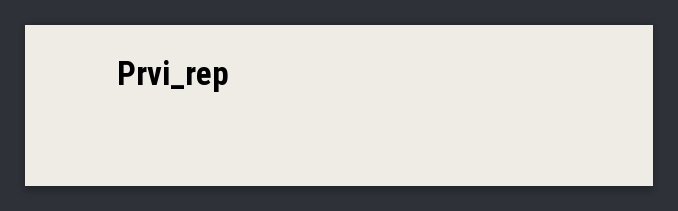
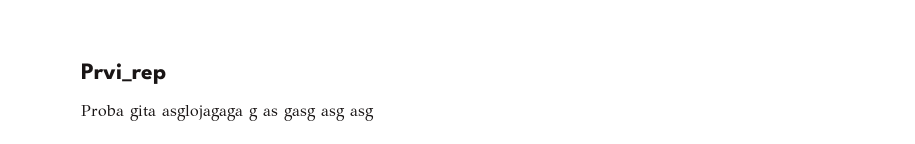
(229, 76) none -> [81,105,374,121] // Proba gita asglojagaga g as gasg asg asg

